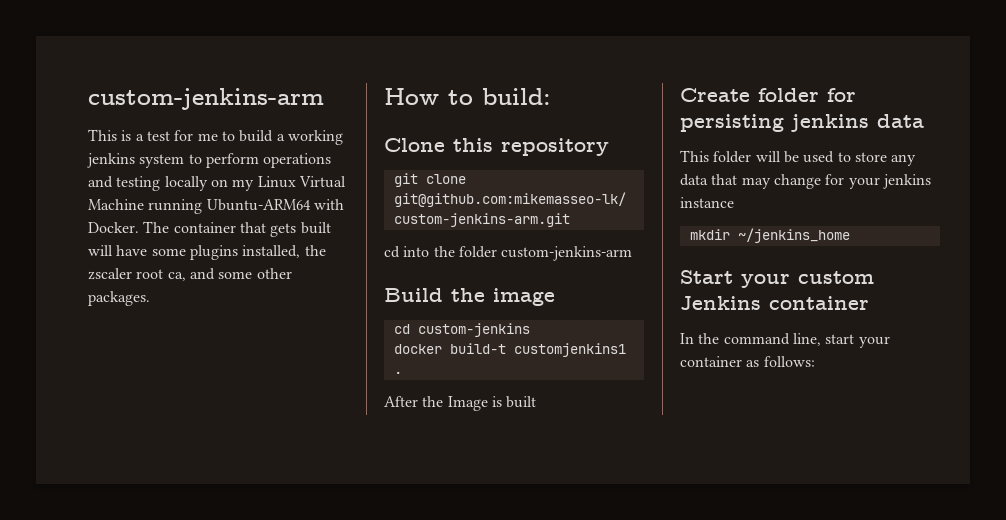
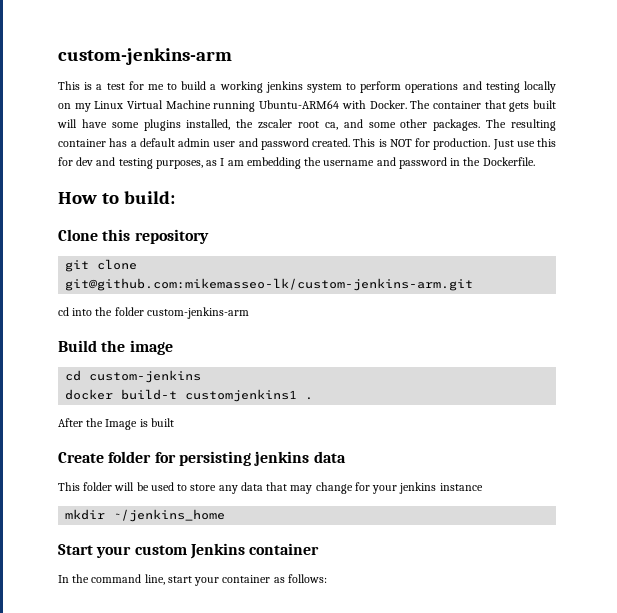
(150, 298) none -> [486,119,556,131] [58,138,556,150] [58,157,535,169] The resulting container has a default admin user and password created. This is NOT for production. Just use this for dev and testing purposes, as I am embedding the username and password in the Dockerfile.

